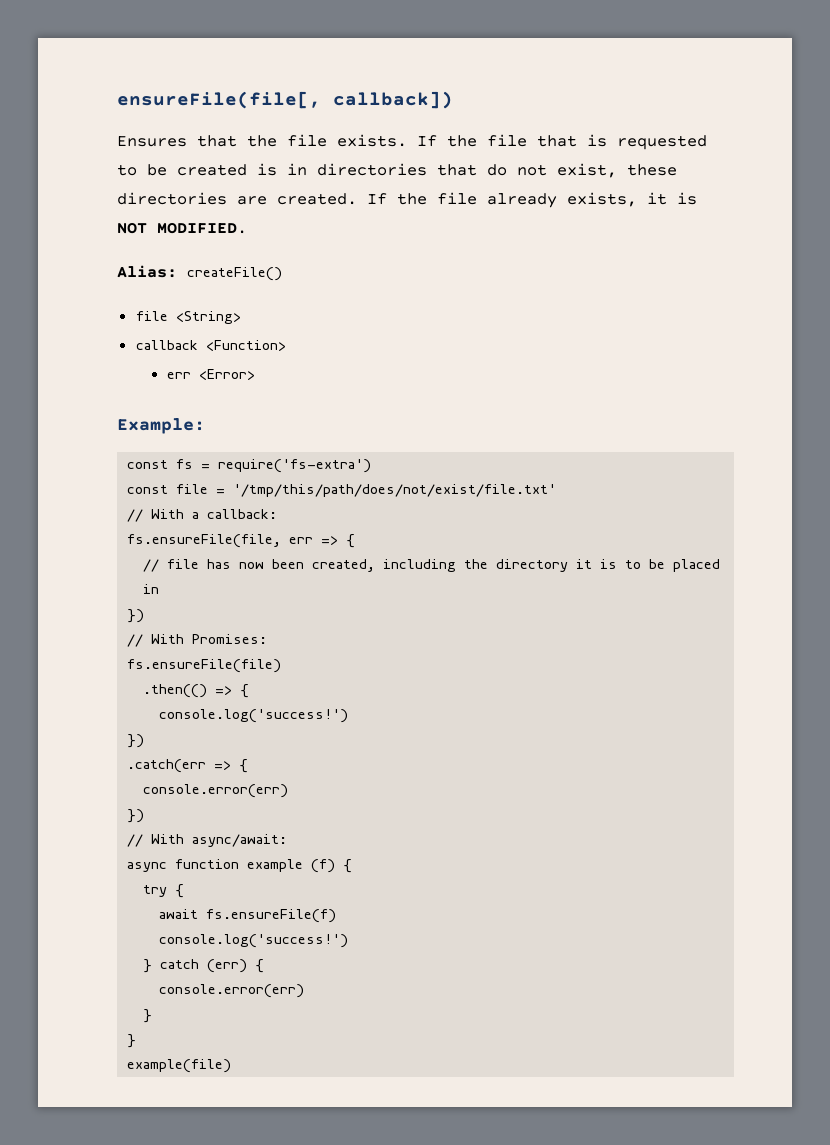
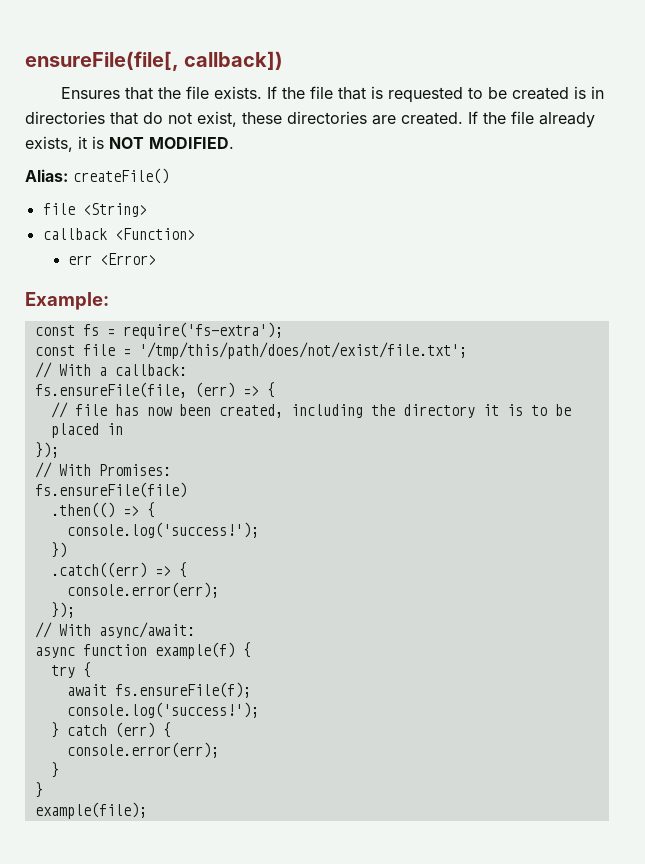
[218,459,372,473] require('fs-extra') -> [122,322,283,339] require('fs-extra');
[233,484,557,497] '/tmp/this/path/does/not/exist/file.txt' -> [138,342,467,359] '/tmp/this/path/does/not/exist/file.txt';
[289,537,314,544] err -> [194,382,235,398] (err)
[127,609,145,623] }) -> [34,442,59,458] });
[159,709,349,723] [127,734,145,748] [127,759,249,773] [143,784,289,798] [127,809,145,823] console.log('success!') // }) // .catch(err => { // console.error(err) // }) -> [66,522,259,538] [50,542,67,558] [50,562,187,578] [66,582,219,598] [50,602,75,618] console.log('success!'); // }) // .catch((err) => { // console.error(err); // });
[247,859,336,873] example (f) -> [154,642,235,659] example(f)
[206,909,337,923] [159,934,349,948] fs.ensureFile(f) // console.log('success!') -> [114,682,251,698] [66,702,259,718] fs.ensureFile(f); // console.log('success!');
[159,984,305,998] console.error(err) -> [66,742,219,758] console.error(err);
[127,1059,232,1073] example(file) -> [34,802,147,819] example(file);

